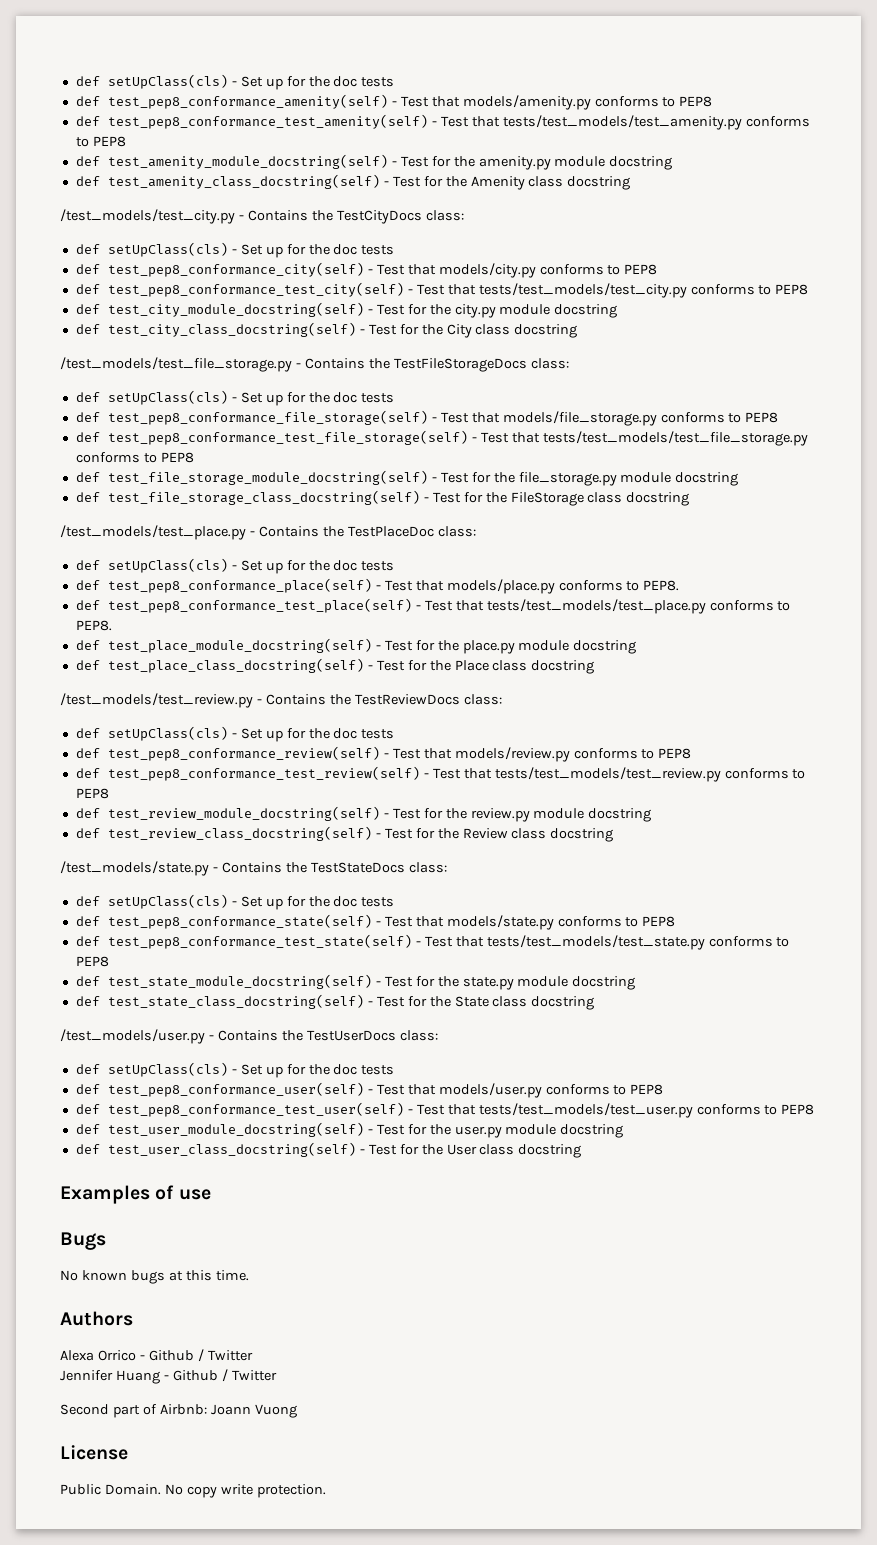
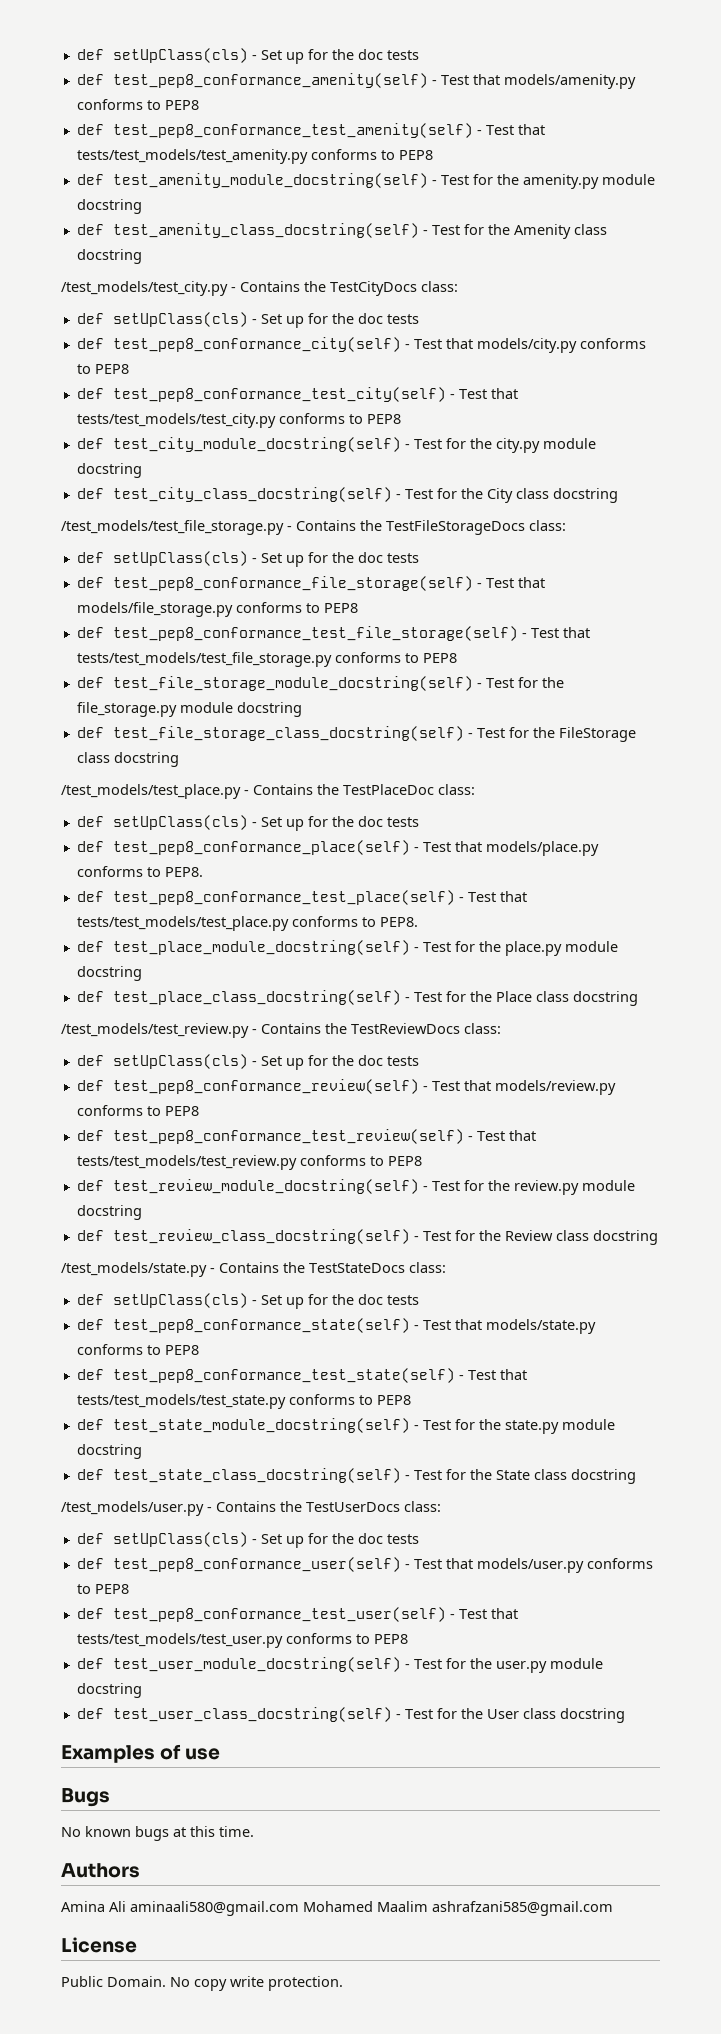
[60,1349,253,1362] [60,1369,277,1384] [60,1404,297,1418] Alexa Orrico - Github / Twitter // Jennifer Huang - Github / Twitter // Second part of Airbnb: Joann Vuong -> [61,1901,613,1916] Amina Ali aminaali580@gmail.com Mohamed Maalim ashrafzani585@gmail.com

